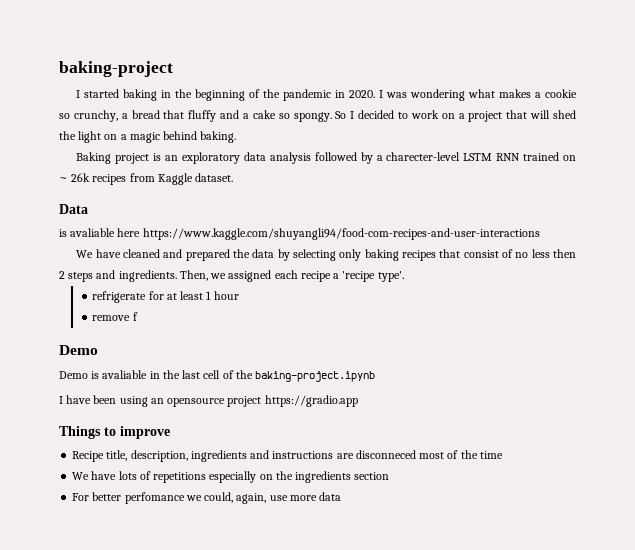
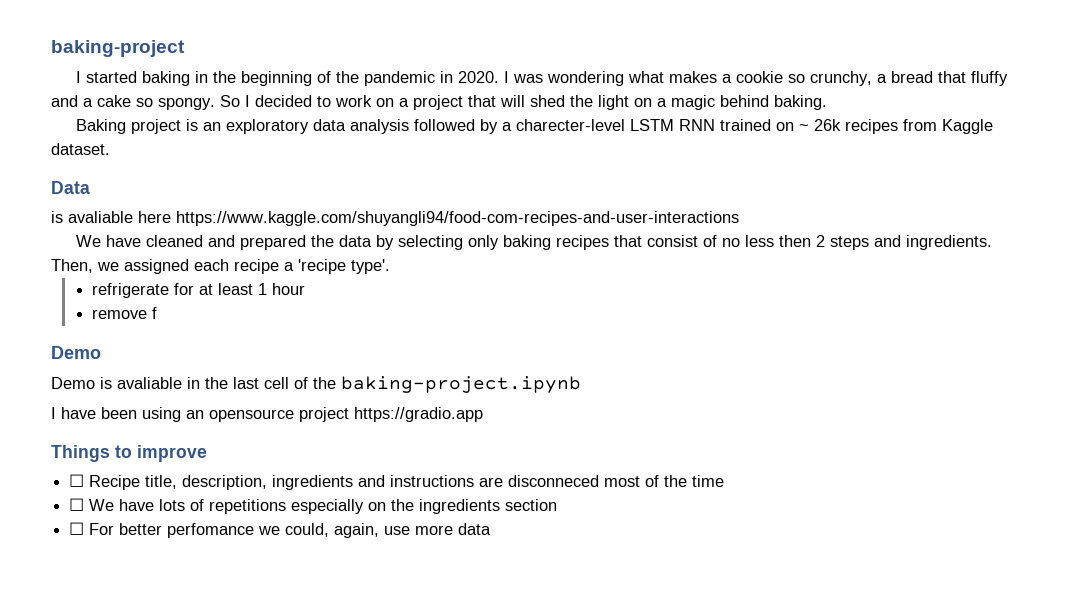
(170, 432) none -> [69,474,85,487] ☐
(503, 455) none -> [69,498,85,511] ☐
(390, 476) none -> [69,522,85,535] ☐

